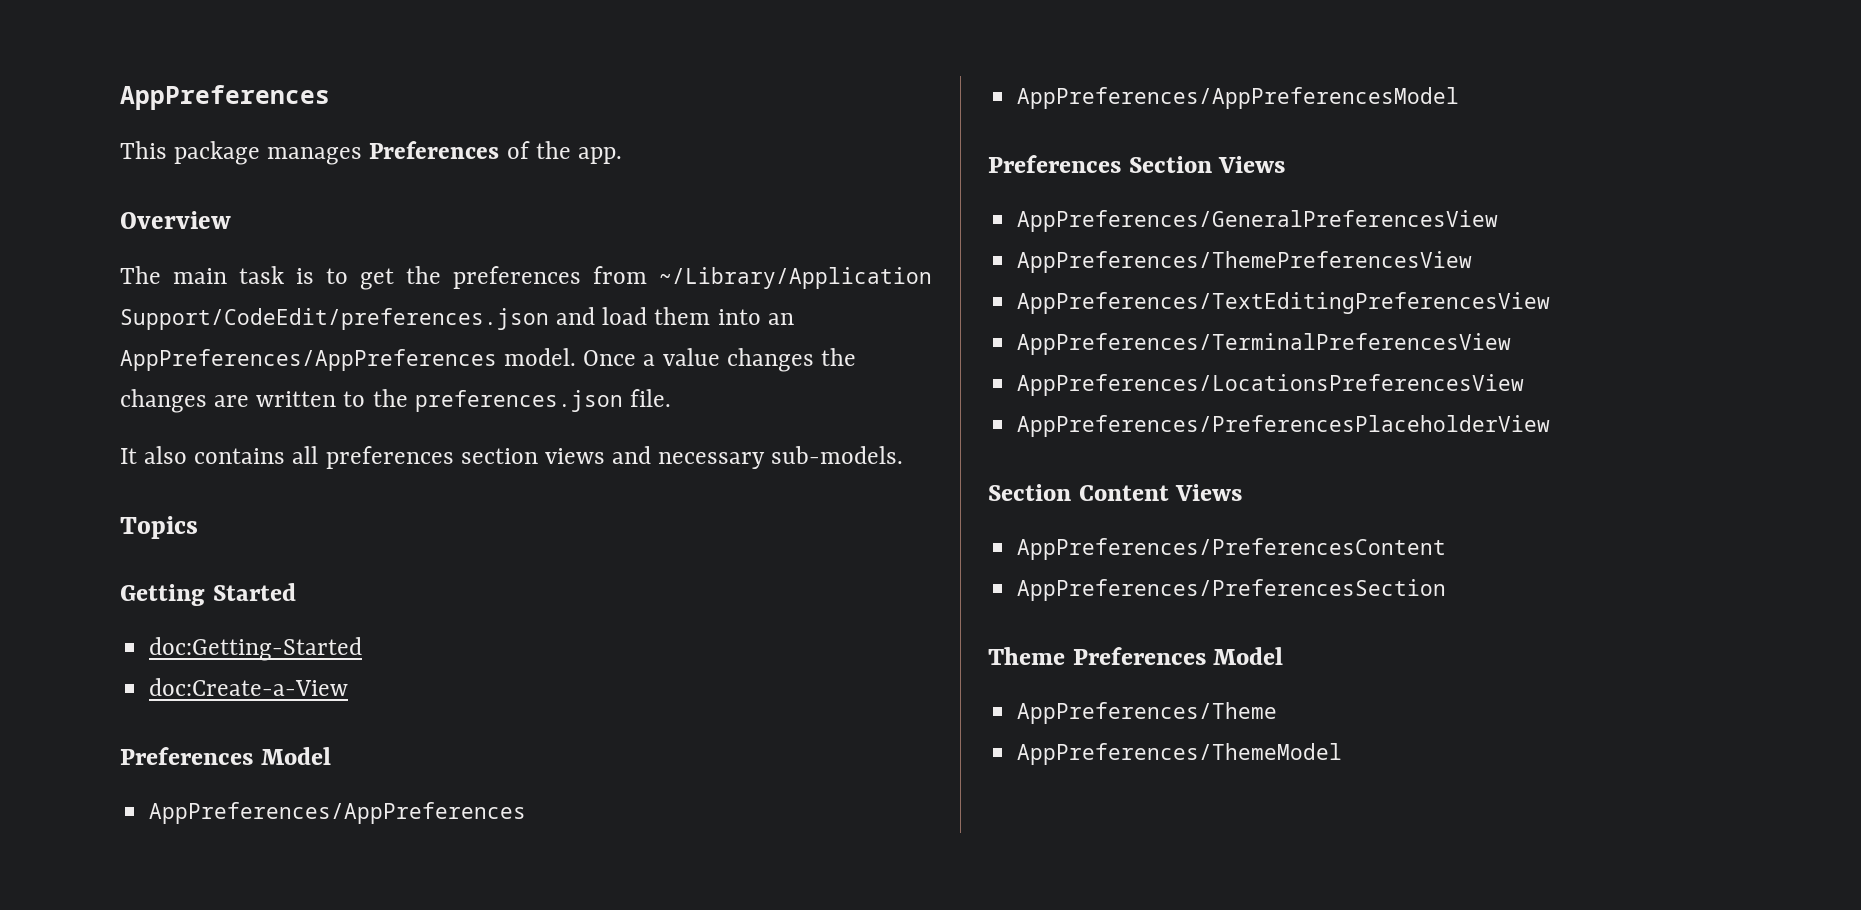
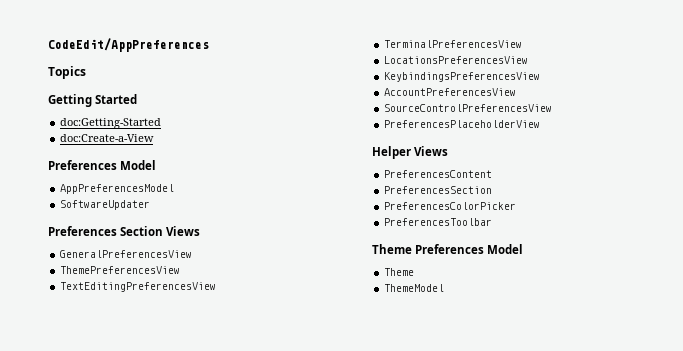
[120,85,330,110] [120,141,622,165] [120,211,231,229] [120,266,932,290] [120,307,794,330] [120,348,856,372] [120,389,671,413] [120,446,904,469] AppPreferences // This package manages Preferences of the app. // Overview // The main task is to get the preferences from ~/Library/Application Support/CodeEdit/preferences.json and load them into an AppPreferences/AppPreferences model. Once a value changes the changes are written to the preferences.json file. // It also contains all preferences section views and necessary sub-models. -> [48,38,209,52] CodeEdit/AppPreferences
[149,802,527,824] [1017,87,1460,109] AppPreferences/AppPreferences // AppPreferences/AppPreferencesModel -> [60,184,175,194] [60,200,151,210] AppPreferencesModel // SoftwareUpdater
[1017,210,1499,232] [1017,251,1473,273] [1017,292,1551,314] [1017,333,1512,355] [1017,374,1525,396] [1017,415,1551,437] [988,484,1243,501] [1017,538,1447,560] [1017,579,1447,601] AppPreferences/GeneralPreferencesView // AppPreferences/ThemePreferencesView // AppPreferences/TextEditingPreferencesView // AppPreferences/TerminalPreferencesView // AppPreferences/LocationsPreferencesView // AppPreferences/PreferencesPlaceholderView // Section Content Views // AppPreferences/PreferencesContent // AppPreferences/PreferencesSection -> [60,250,193,258] [60,266,181,274] [60,282,217,292] [384,40,523,48] [384,56,529,64] [384,72,541,82] [384,88,517,96] [384,104,553,112] [384,120,541,128] [372,146,449,159] [384,170,493,178] [384,186,493,194] [384,202,517,210] [384,218,493,226] GeneralPreferencesView // ThemePreferencesView // TextEditingPreferencesView // TerminalPreferencesView // LocationsPreferencesView // KeybindingsPreferencesView // AccountPreferencesView // SourceControlPreferencesView // PreferencesPlaceholderView // Helper Views // PreferencesContent // PreferencesSection // PreferencesColorPicker // PreferencesToolbar
[1017,702,1278,724] [1017,743,1343,765] AppPreferences/Theme // AppPreferences/ThemeModel -> [384,268,415,276] [384,284,445,292] Theme // ThemeModel

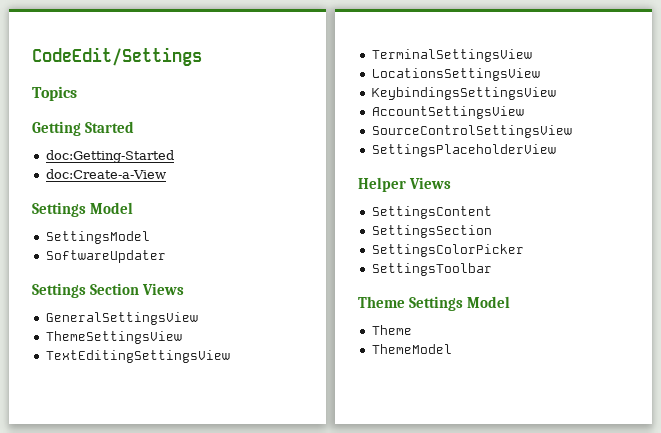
[48,38,209,52] CodeEdit/AppPreferences -> [32,47,202,66] CodeEdit/Settings
[48,160,157,170] [60,184,175,194] Preferences Model // AppPreferencesModel -> [32,202,133,217] [45,231,150,244] Settings Model // SettingsModel
[48,226,117,236] Preferences -> [32,283,86,298] Settings
[60,250,193,258] [60,266,181,274] [60,282,217,292] [384,40,523,48] [384,56,529,64] [384,72,541,82] [384,88,517,96] [384,104,553,112] [384,120,541,128] [372,146,449,159] [384,170,493,178] [384,186,493,194] [384,202,517,210] [384,218,493,226] [372,244,485,254] GeneralPreferencesView // ThemePreferencesView // TextEditingPreferencesView // TerminalPreferencesView // LocationsPreferencesView // KeybindingsPreferencesView // AccountPreferencesView // SourceControlPreferencesView // PreferencesPlaceholderView // Helper Views // PreferencesContent // PreferencesSection // PreferencesColorPicker // PreferencesToolbar // Theme Preferences -> [45,312,198,325] [45,331,182,344] [45,350,230,363] [371,49,532,62] [371,68,540,81] [371,87,556,100] [371,106,524,119] [371,125,572,138] [371,144,556,157] [358,177,451,192] [371,206,492,219] [371,225,492,238] [371,244,524,257] [371,263,492,276] [358,296,463,311] GeneralSettingsView // ThemeSettingsView // TextEditingSettingsView // TerminalSettingsView // LocationsSettingsView // KeybindingsSettingsView // AccountSettingsView // SourceControlSettingsView // SettingsPlaceholderView // Helper Views // SettingsContent // SettingsSection // SettingsColorPicker // SettingsToolbar // Theme Settings

